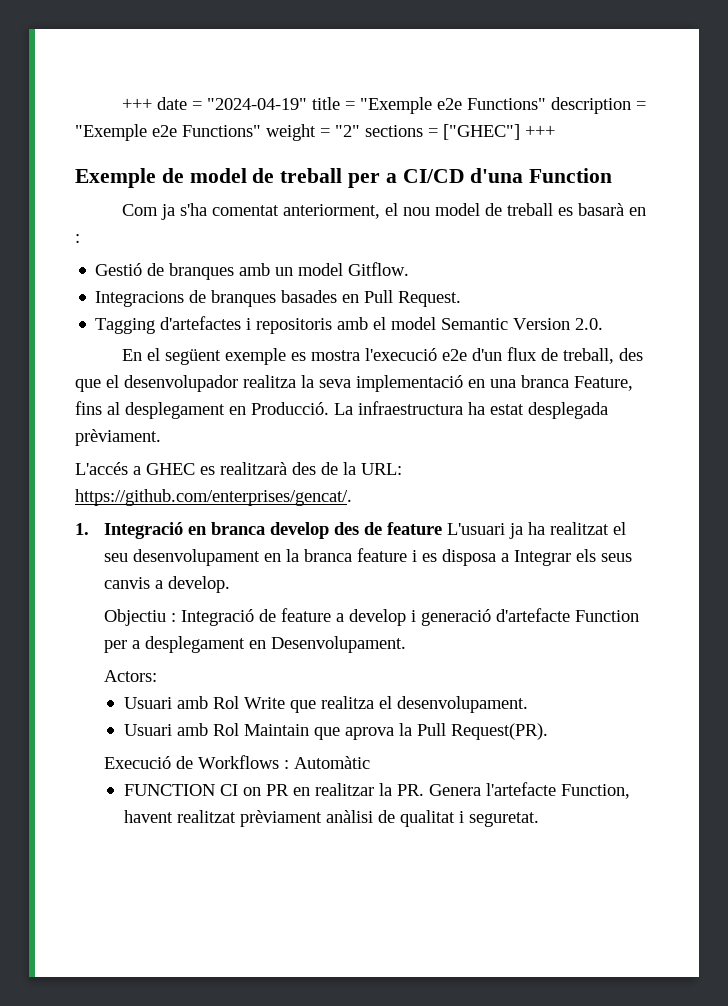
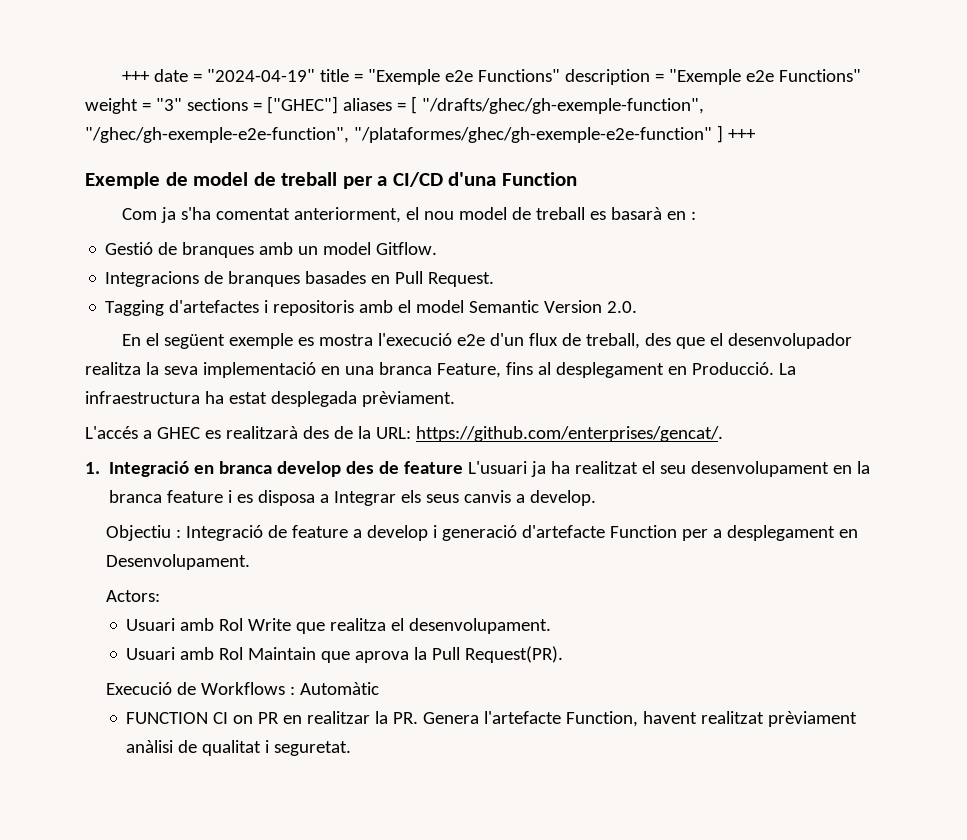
[335,125,360,137] "2" -> [155,98,182,111] "3"
(520, 132) none -> [342,96,704,114] [85,125,723,143] aliases = [ "/drafts/ghec/gh-exemple-function", "/ghec/gh-exemple-e2e-function", "/plataformes/ghec/gh-exemple-e2e-function" ]

